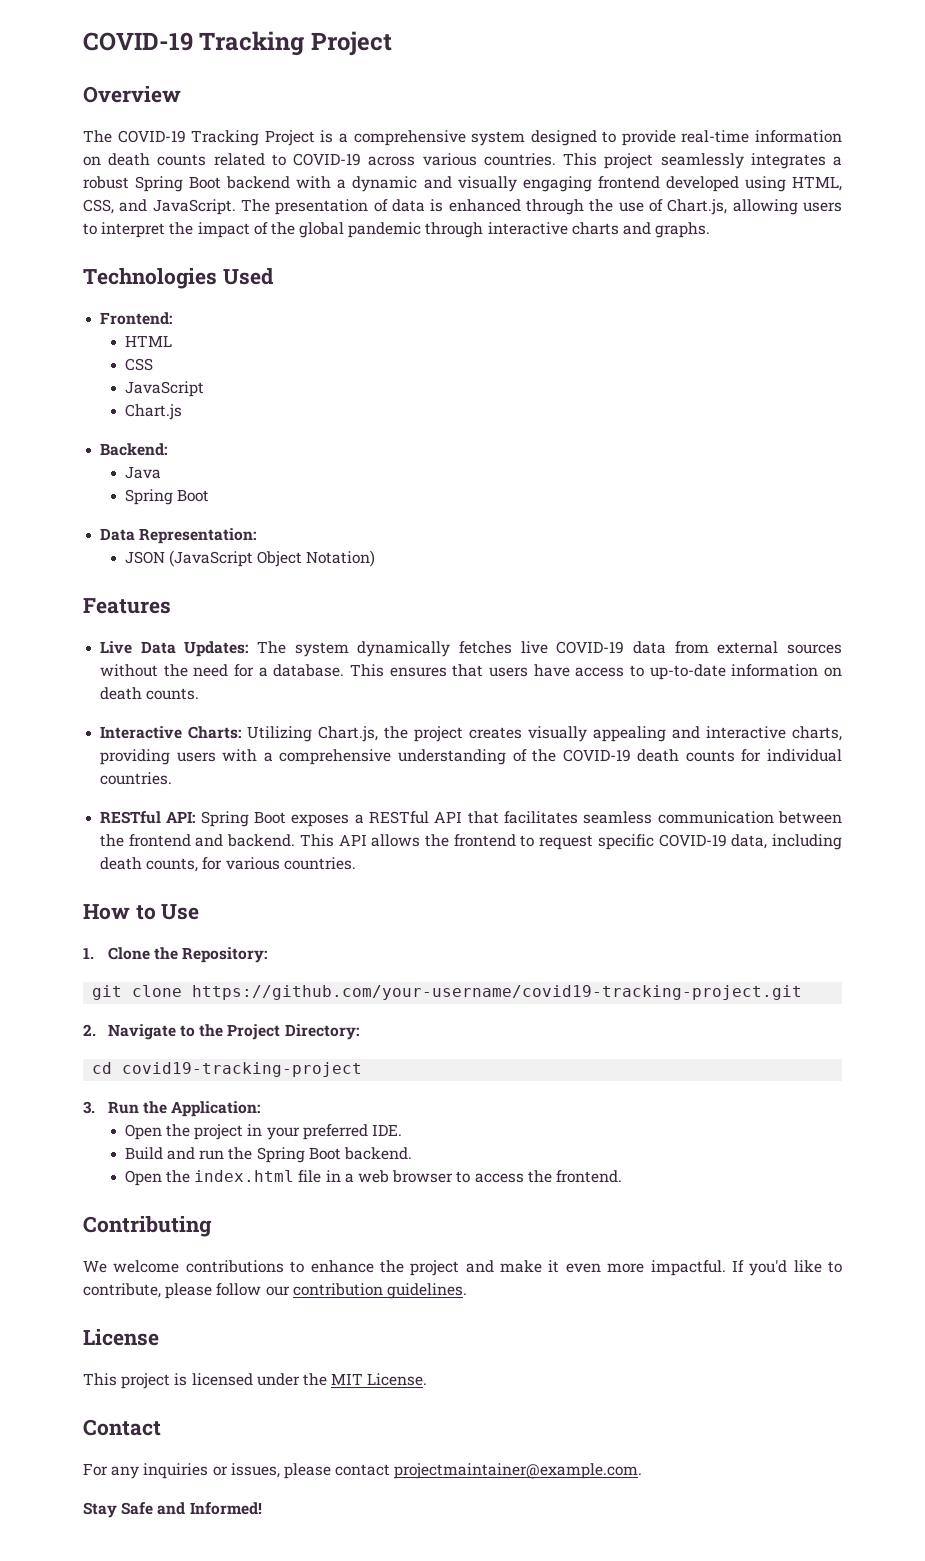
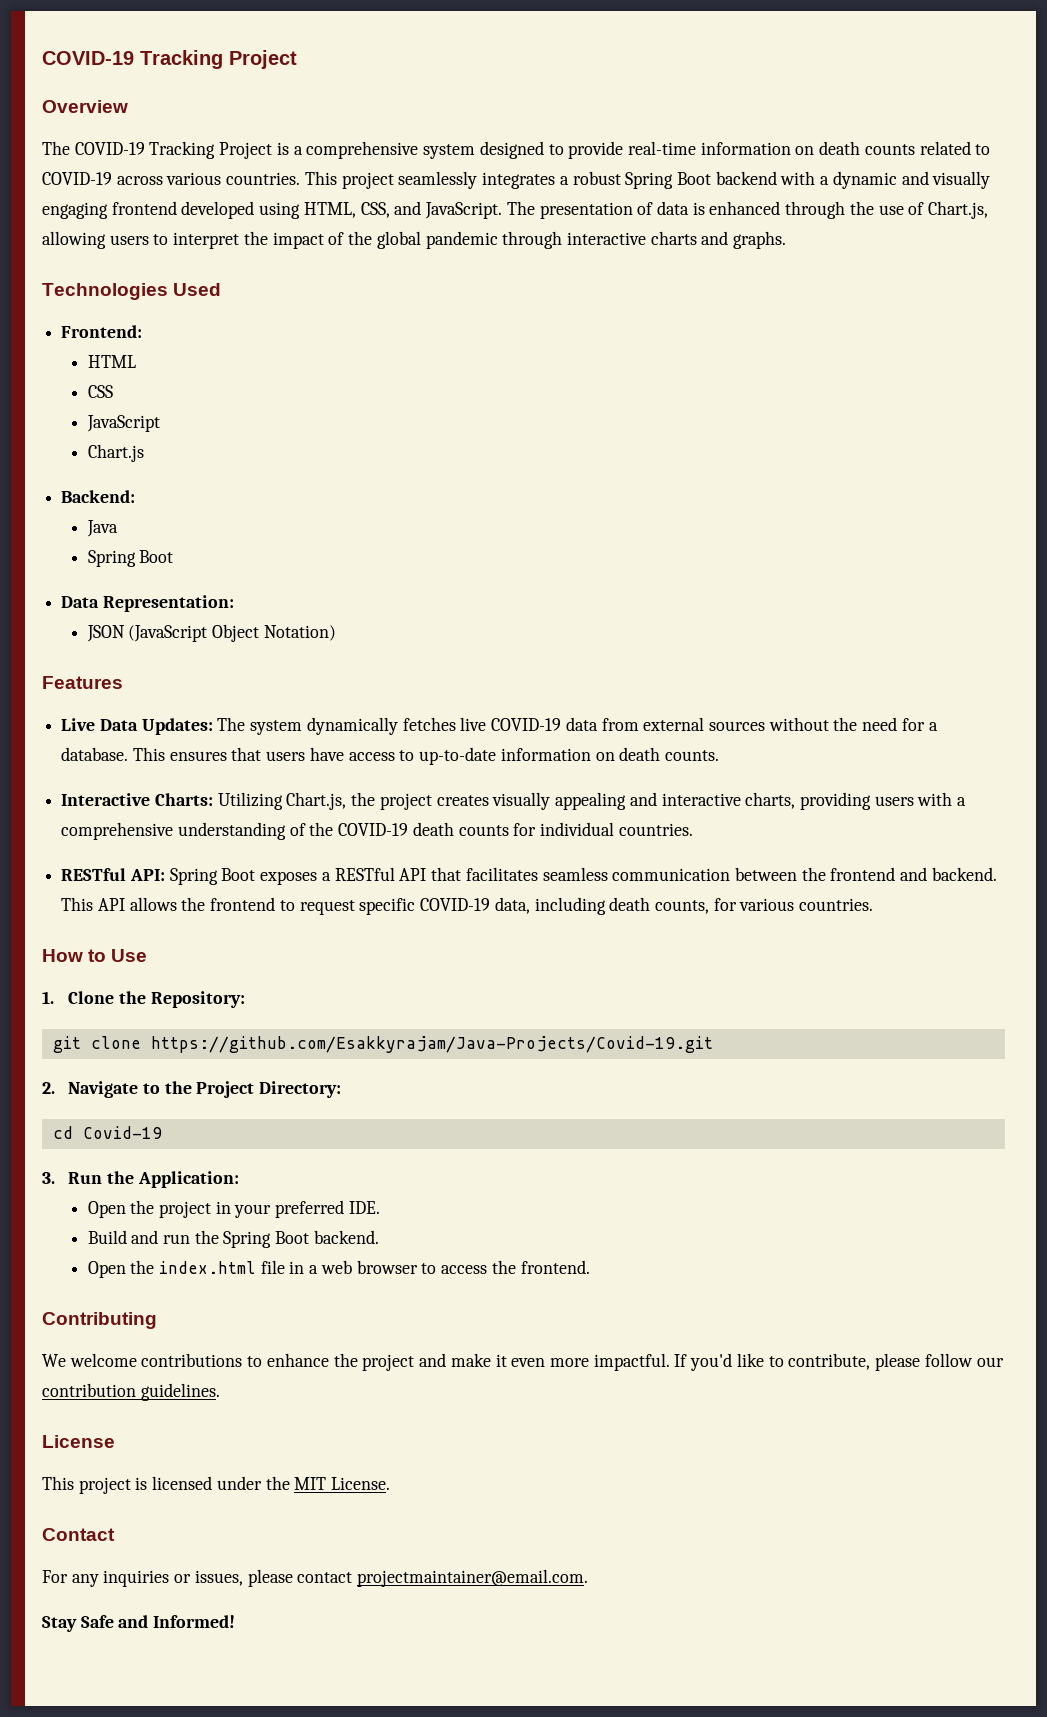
[192,985,803,1000] https://github.com/your-username/covid19-tracking-project.git -> [150,1036,713,1053] https://github.com/Esakkyrajam/Java-Projects/Covid-19.git
[122,1062,363,1077] covid19-tracking-project -> [82,1126,162,1139] Covid-19
[394,1463,643,1479] projectmaintainer@example.com. -> [357,1569,589,1587] projectmaintainer@email.com.

